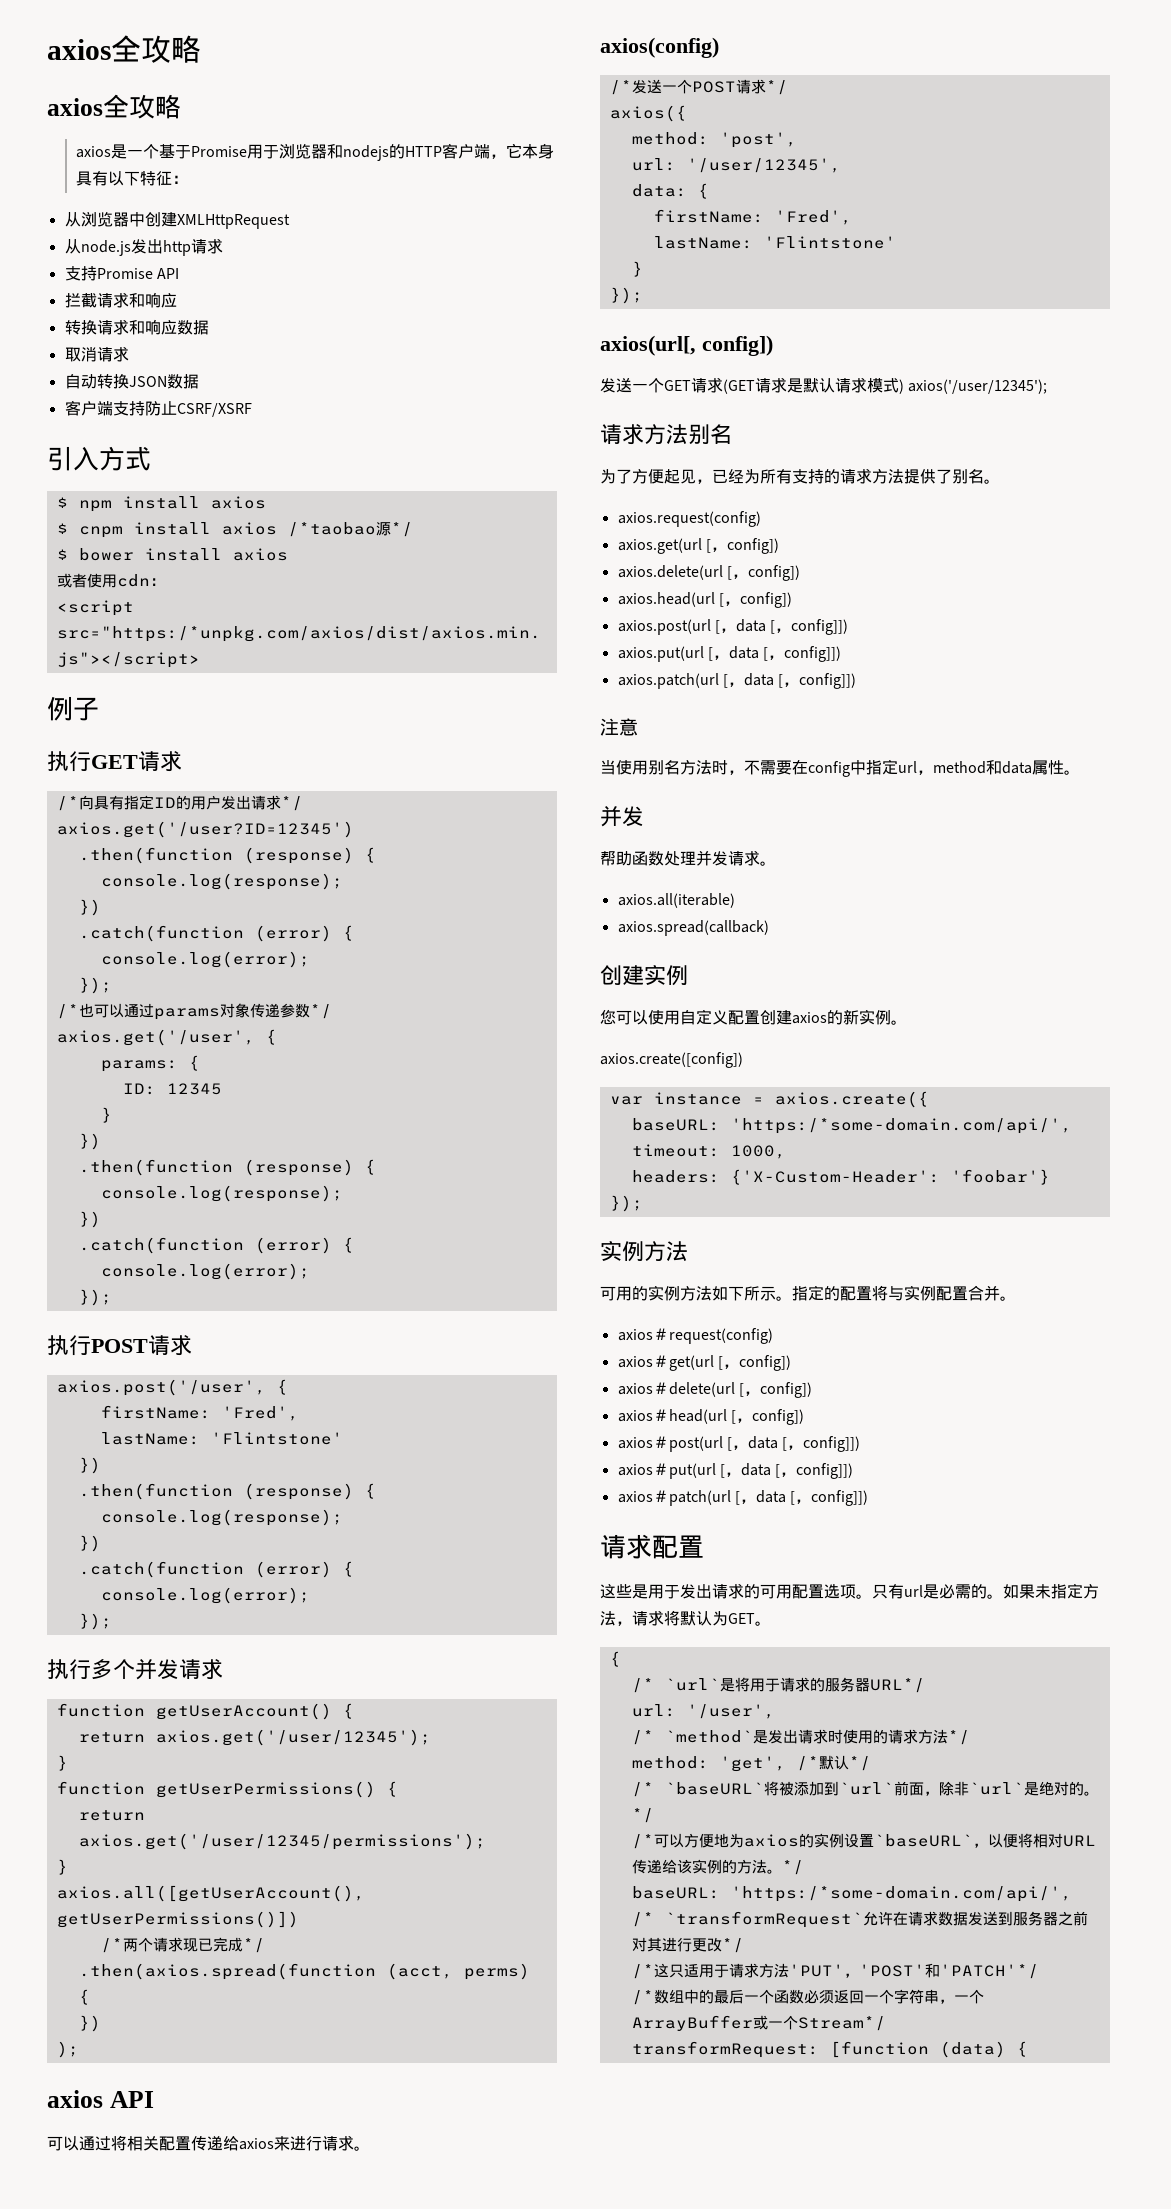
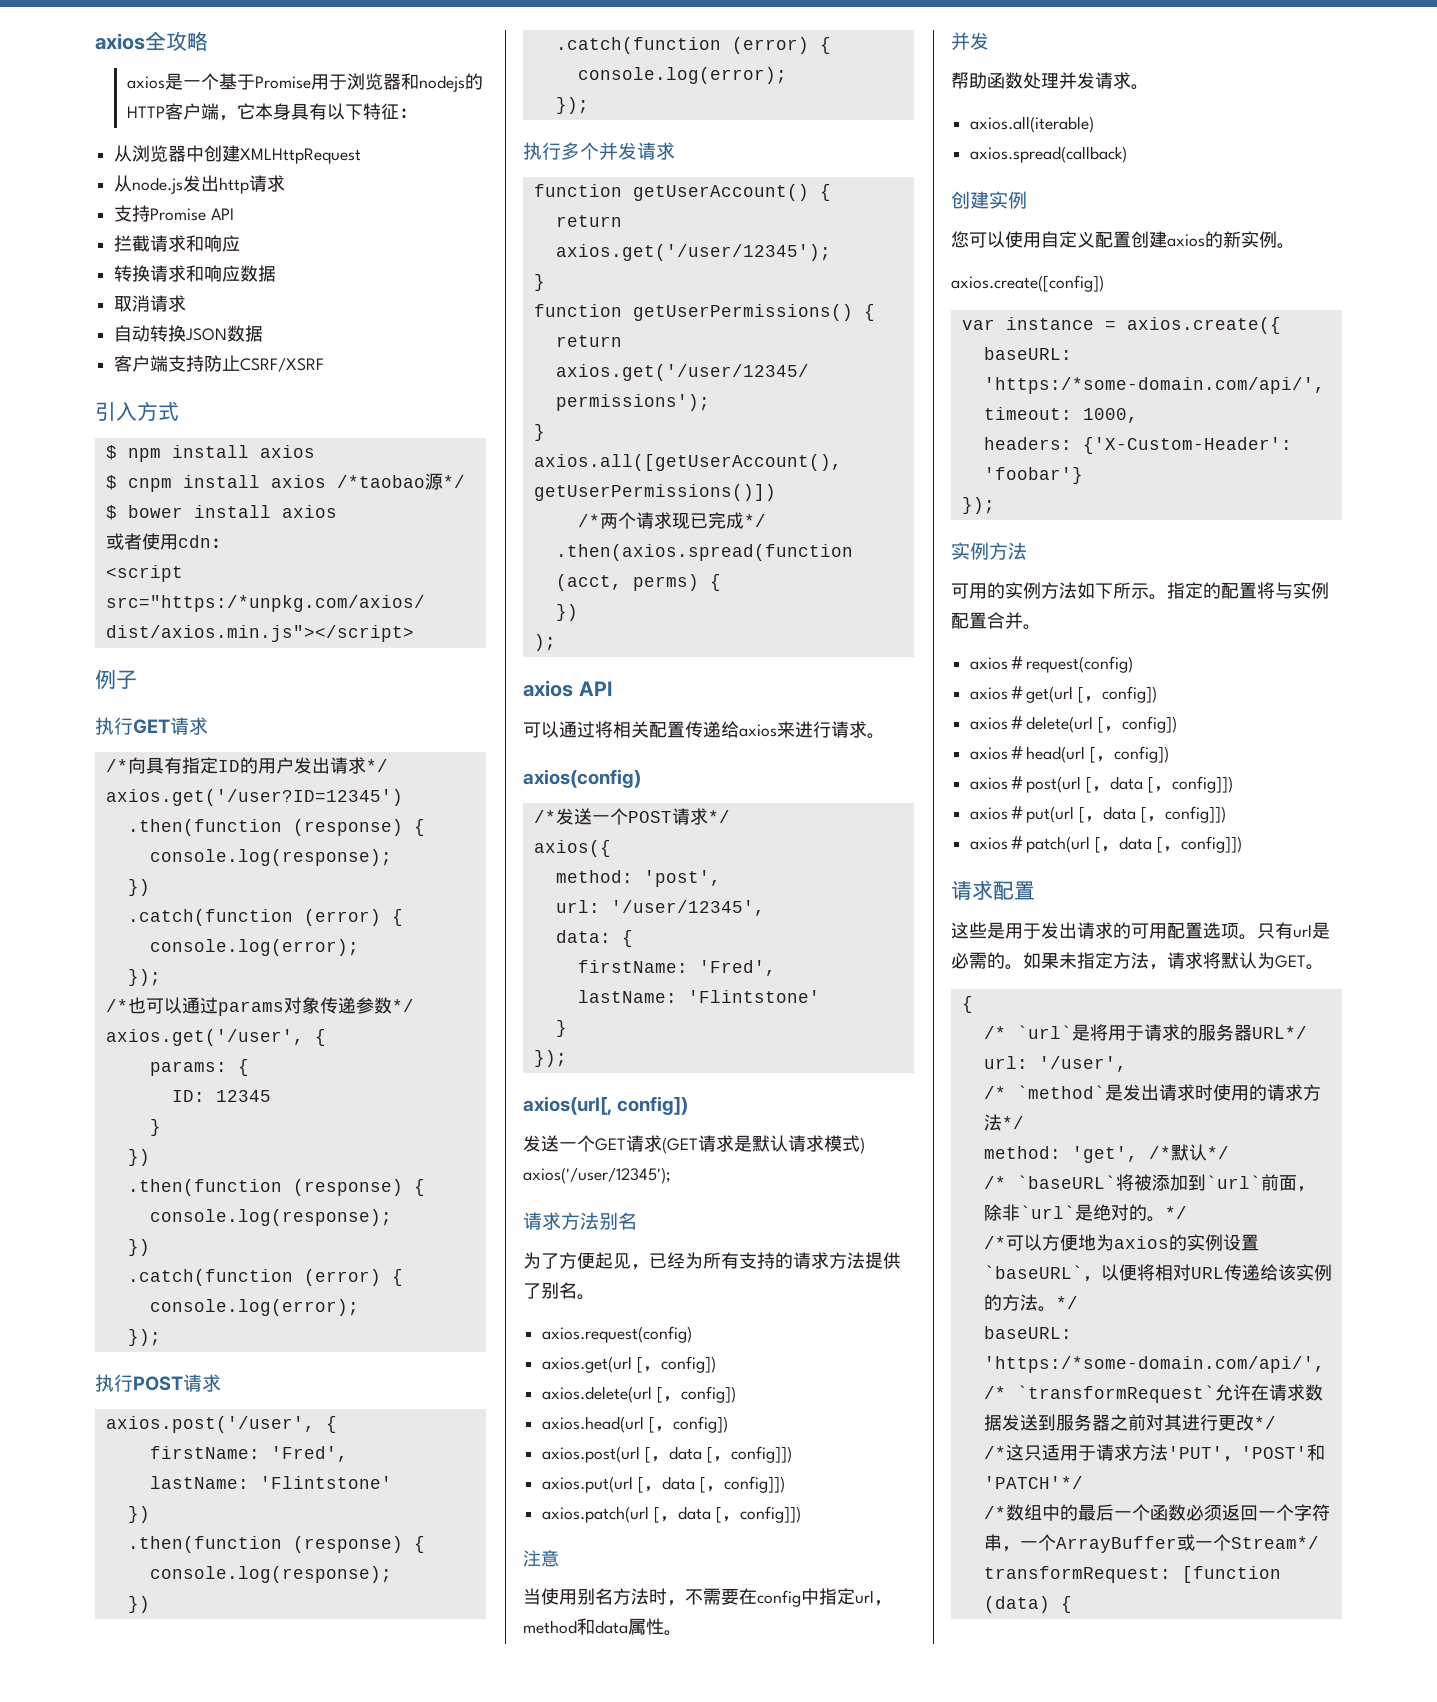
[47,35,201,63] [47,94,181,119] axios全攻略 // axios全攻略 -> [95,31,208,51] axios全攻略

